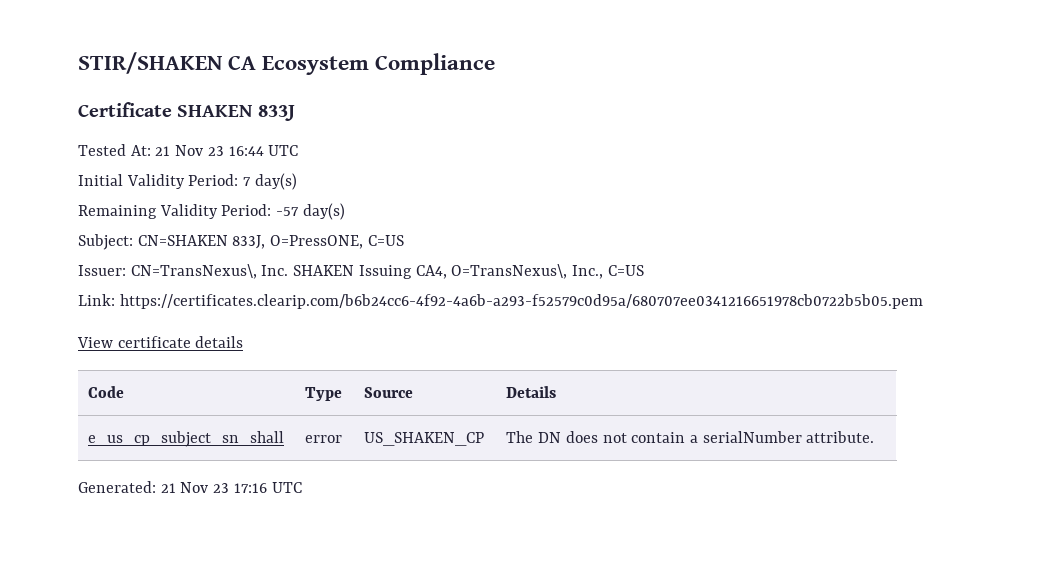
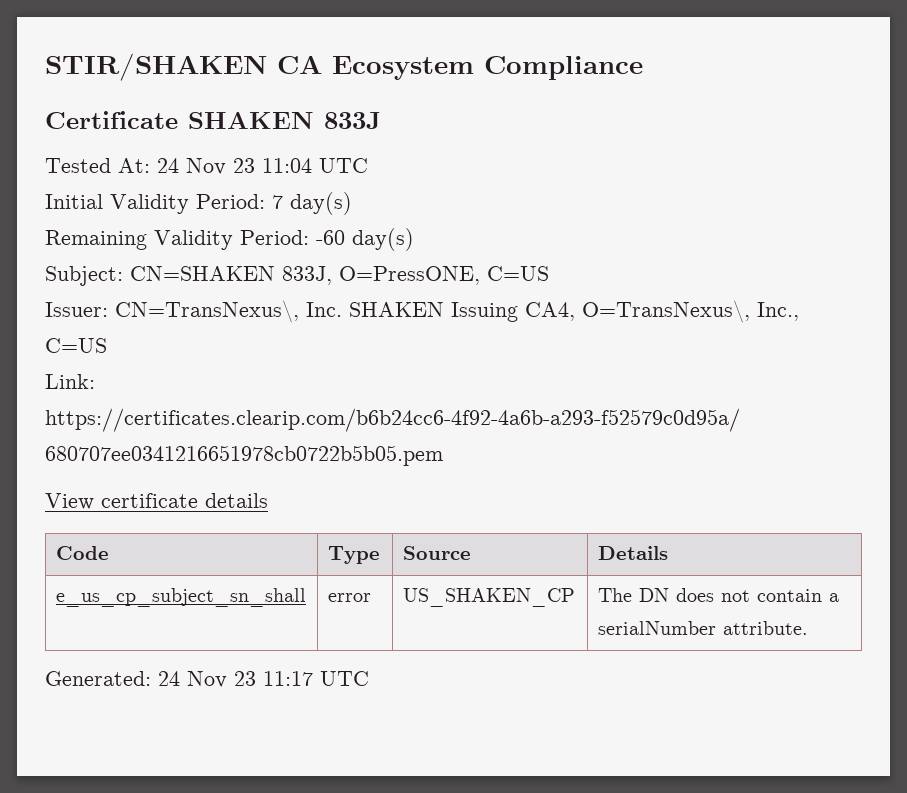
[155,145,264,156] 21 Nov 23 16:44 -> [157,158,312,175] 24 Nov 23 11:04
[276,207,300,216] -57 -> [316,230,345,245] -60
[160,482,267,493] 21 Nov 23 17:16 -> [158,671,313,688] 24 Nov 23 11:17

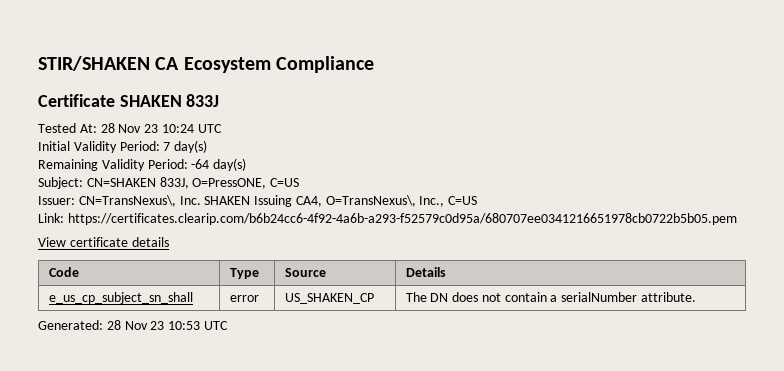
[157,158,312,175] 24 Nov 23 11:04 -> [100,123,194,133] 28 Nov 23 10:24
[316,230,345,245] -60 -> [191,159,210,169] -64
[158,671,313,688] 24 Nov 23 11:17 -> [106,320,201,330] 28 Nov 23 10:53

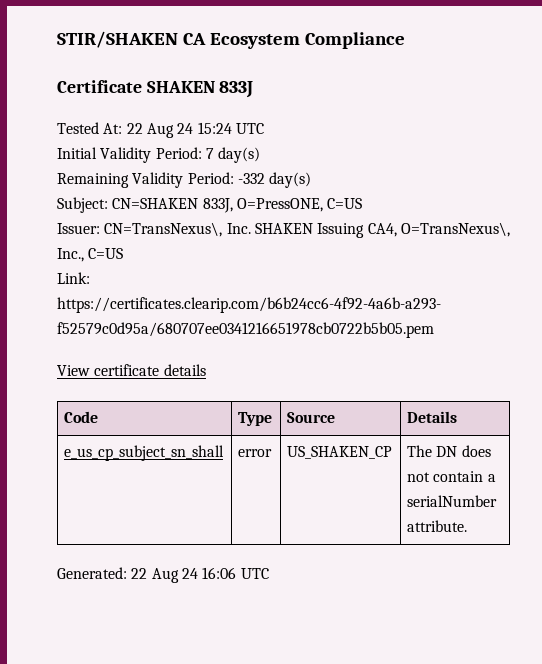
[100,123,194,133] 28 Nov 23 10:24 -> [126,122,232,138] 22 Aug 24 15:24
[191,159,210,169] -64 -> [237,173,265,184] -332
[106,320,201,330] 28 Nov 23 10:53 -> [131,567,237,583] 22 Aug 24 16:06

